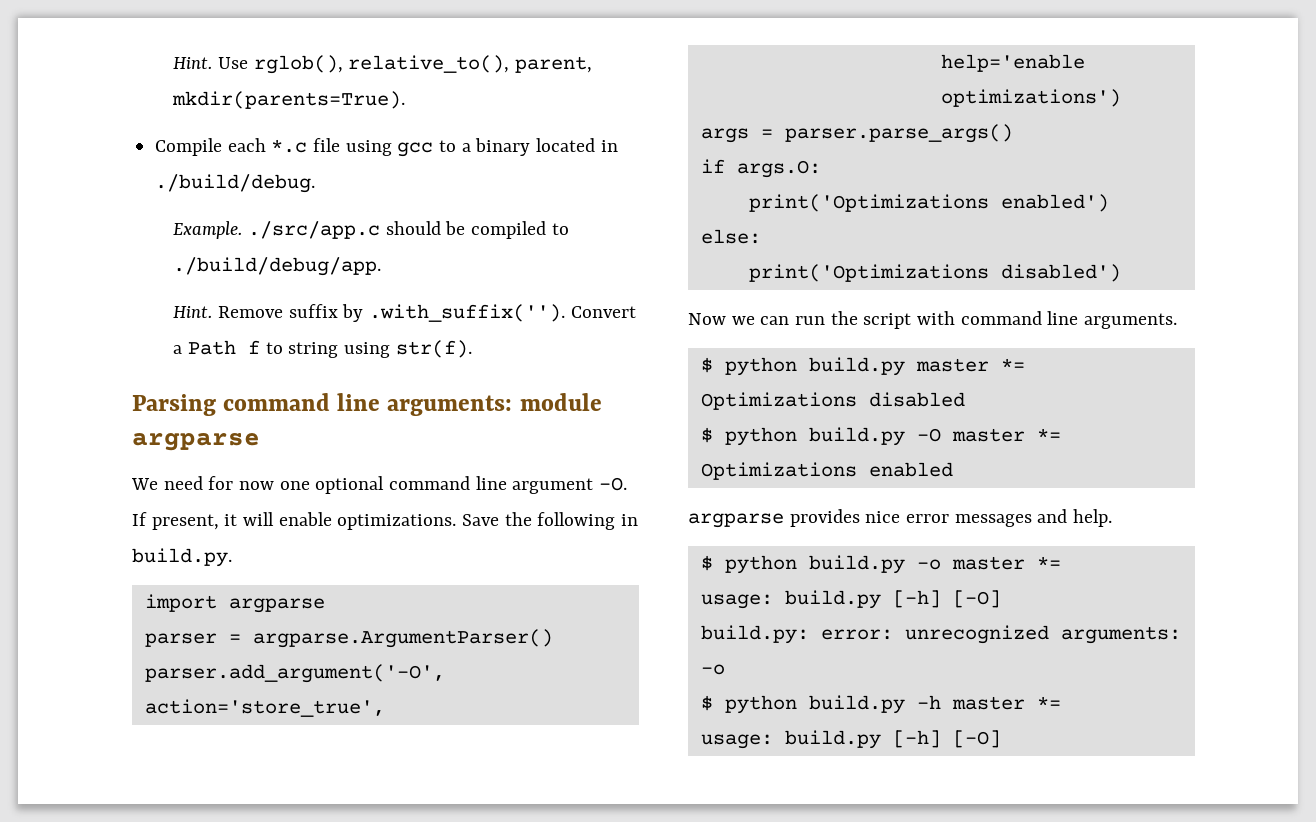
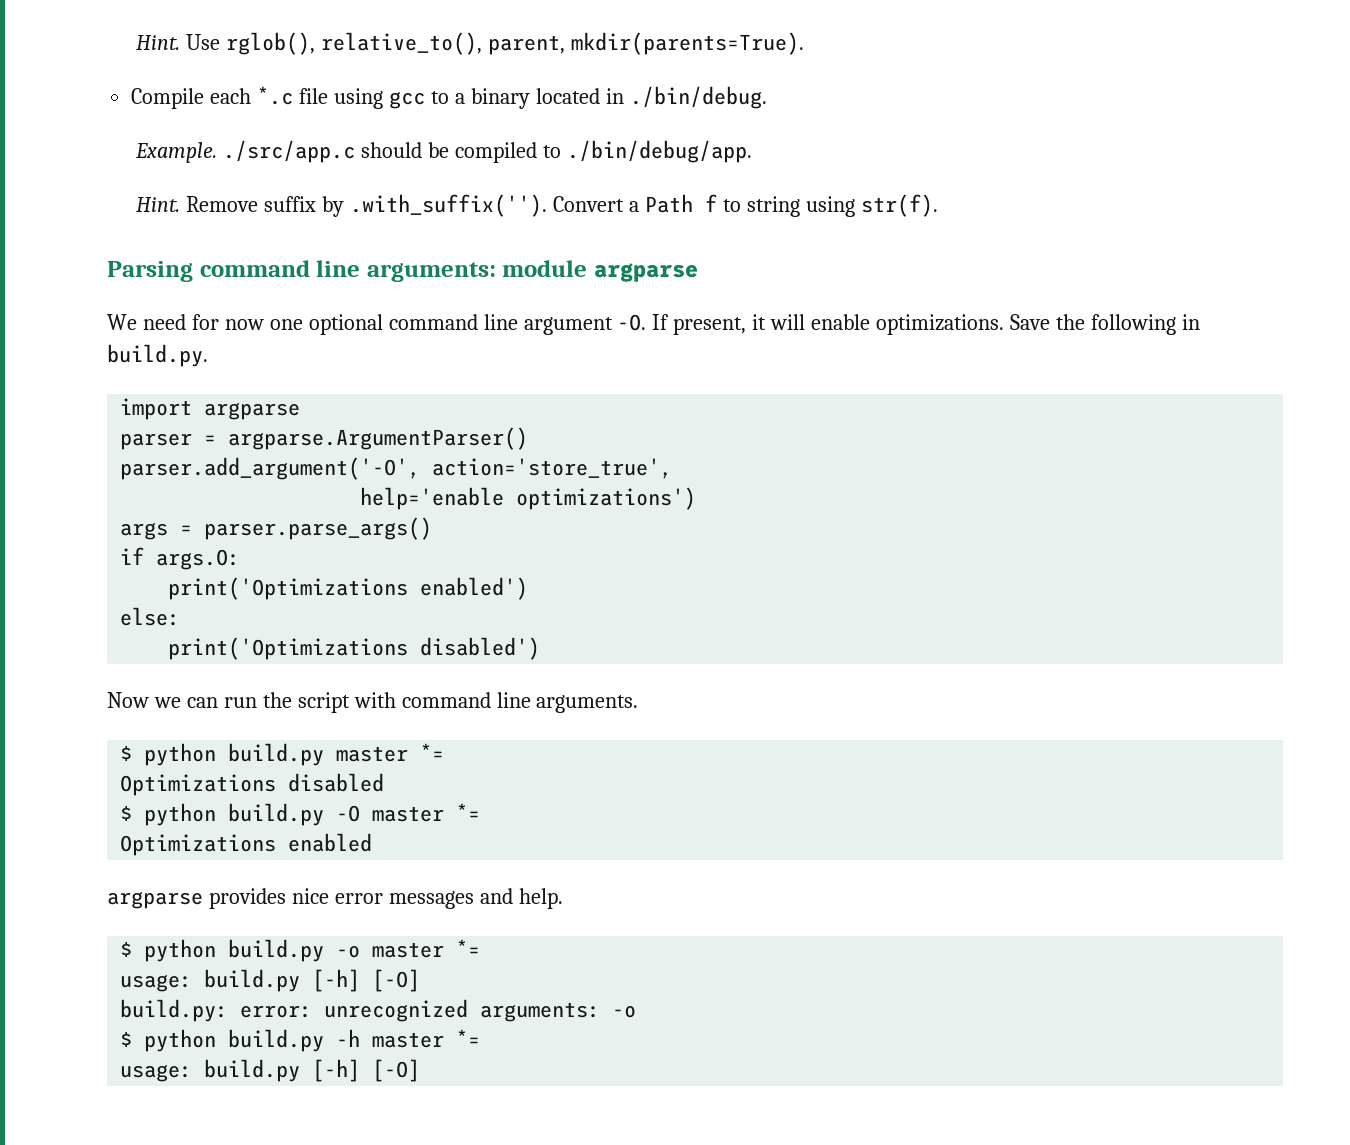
[155,174,316,193] ./build/debug. -> [629,86,767,109] ./bin/debug.
[173,257,382,276] ./build/debug/app. -> [566,140,752,163] ./bin/debug/app.

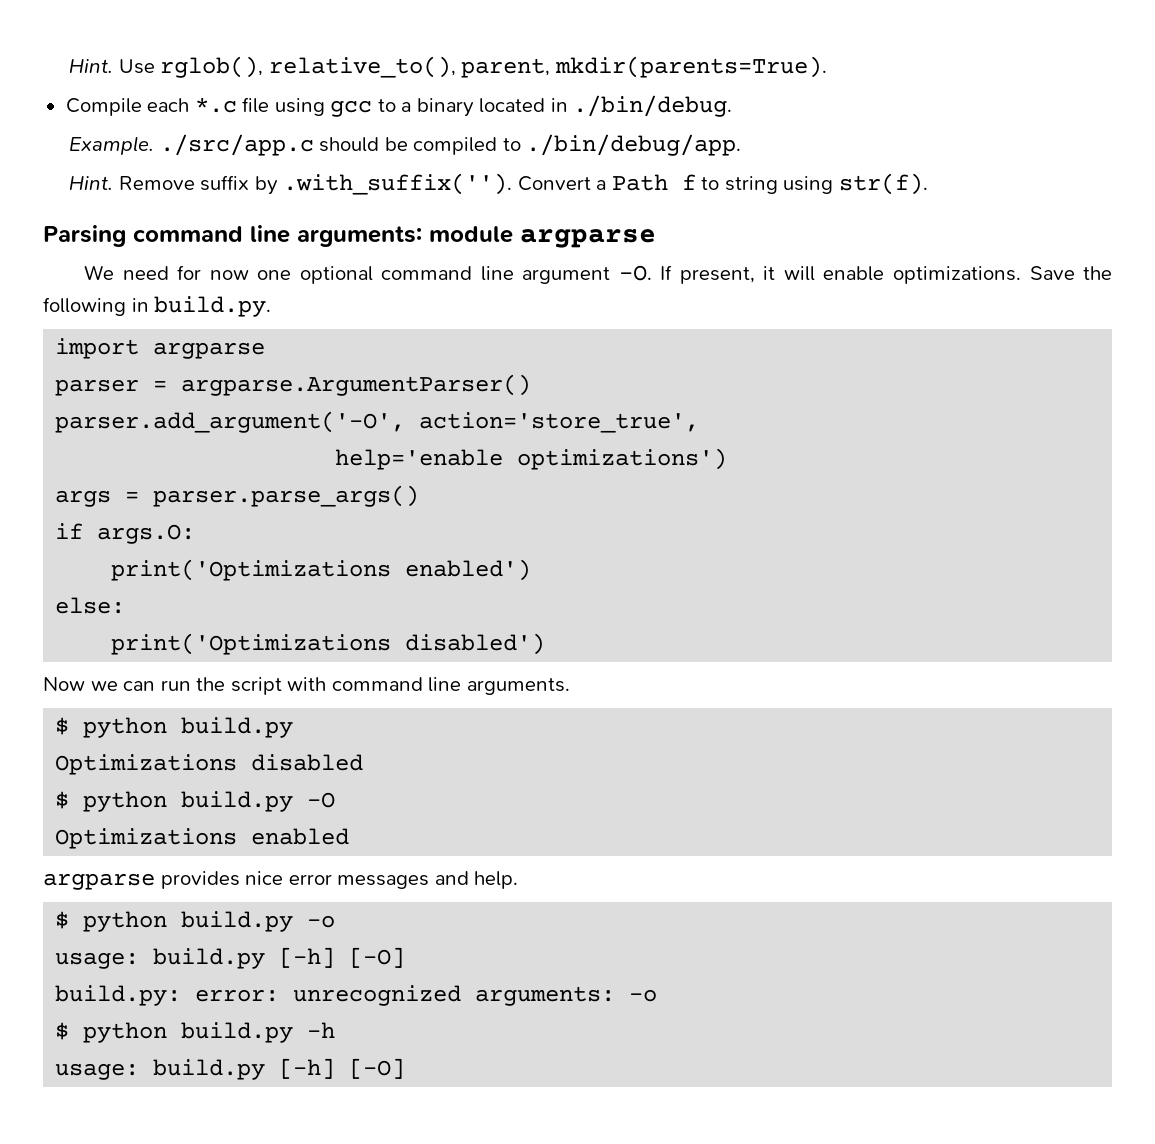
[336,743,445,762] master *= -> (294, 727) none
[372,803,481,822] master *= -> (336, 800) none
[372,939,481,958] master *= -> (336, 921) none
[372,1029,481,1048] master *= -> (336, 1030) none

